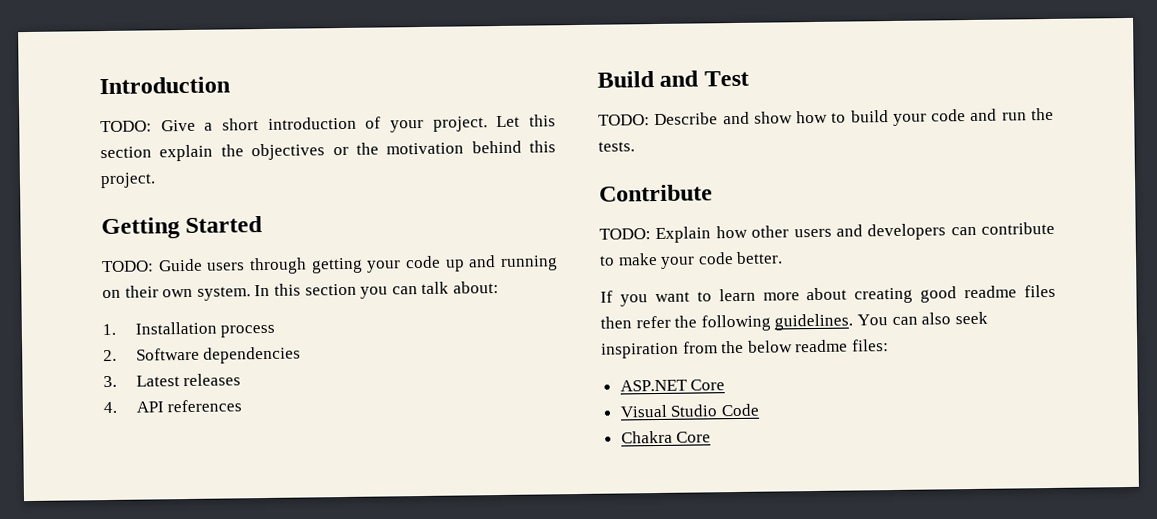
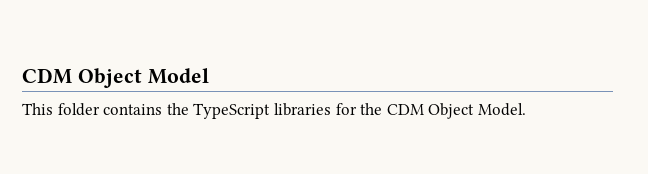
[99,76,230,95] [100,114,556,133] [100,140,556,162] [100,172,156,189] [101,216,264,240] [101,255,558,275] [102,281,499,301] [102,321,276,338] [103,346,302,364] [103,373,242,388] [103,399,243,414] [597,70,749,88] [598,107,1054,126] [598,141,635,152] [599,184,713,202] [599,221,1055,244] [599,251,784,269] [600,284,1056,307] [600,311,988,332] [601,339,889,359] [619,379,726,392] [619,403,760,418] [620,430,712,444] Introduction // TODO: Give a short introduction of your project. Let this section explain the objectives or the motivation behind this project. // Getting Started // TODO: Guide users through getting your code up and running on their own system. In this section you can talk about: // 1. Installation process // 2. Software dependencies // 3. Latest releases // 4. API references // Build and Test // TODO: Describe and show how to build your code and run the tests. // Contribute // TODO: Explain how other users and developers can contribute to make your code better. // If you want to learn more about creating good readme files then refer the following guidelines. You can also seek inspiration from the below readme files: // ASP.NET Core // Visual Studio Code // Chakra Core -> [22,68,209,88] [22,103,526,119] CDM Object Model // This folder contains the TypeScript libraries for the CDM Object Model.

